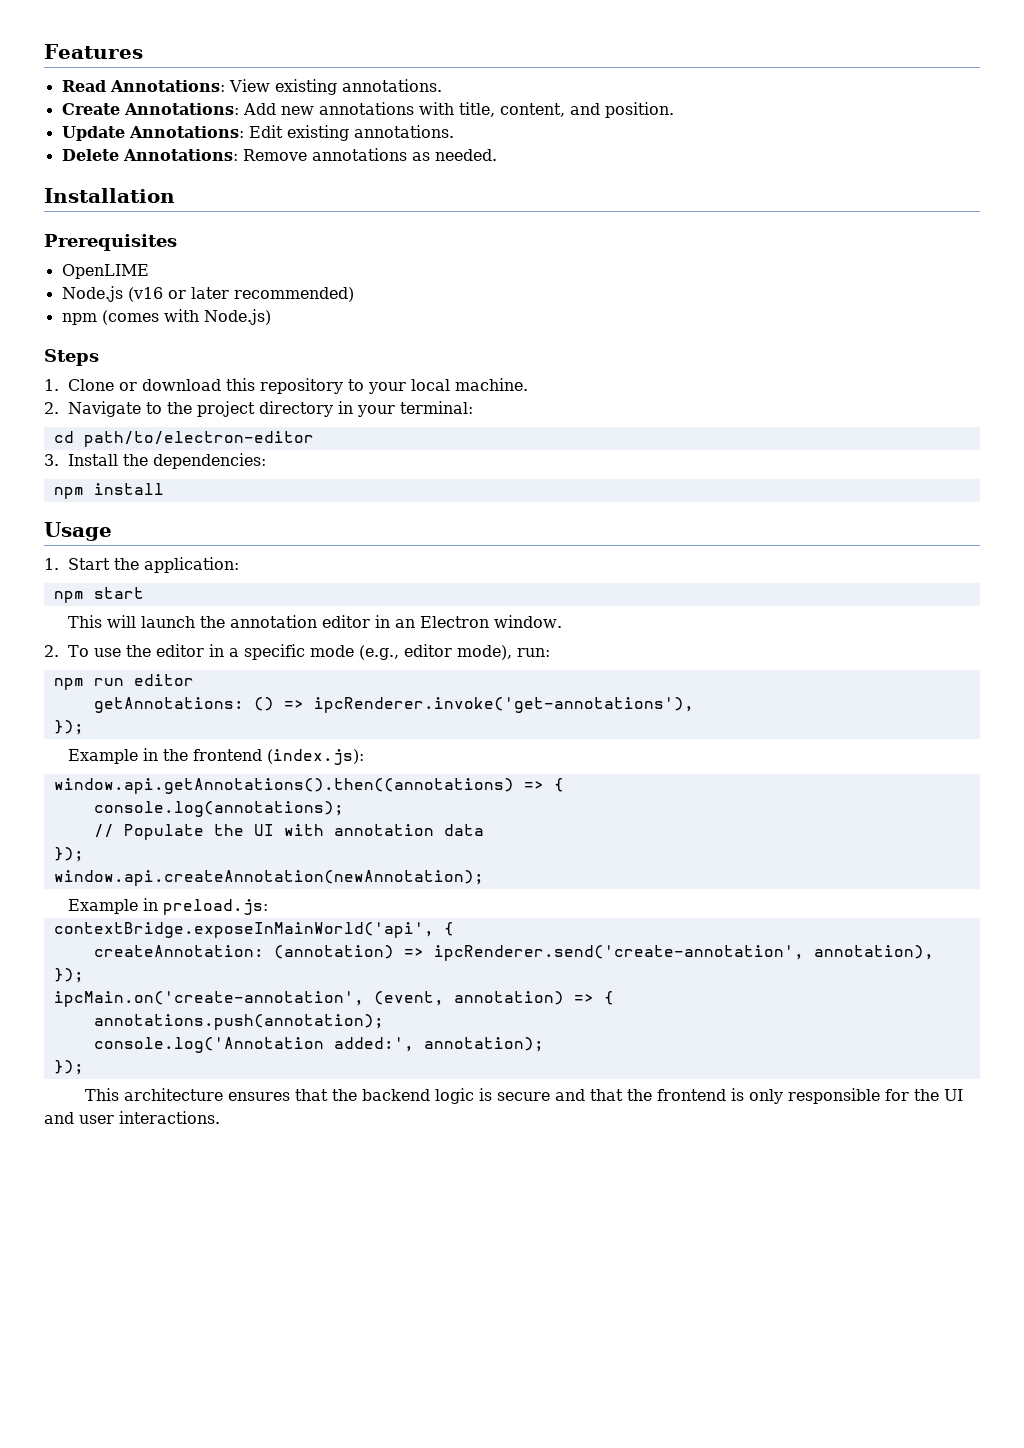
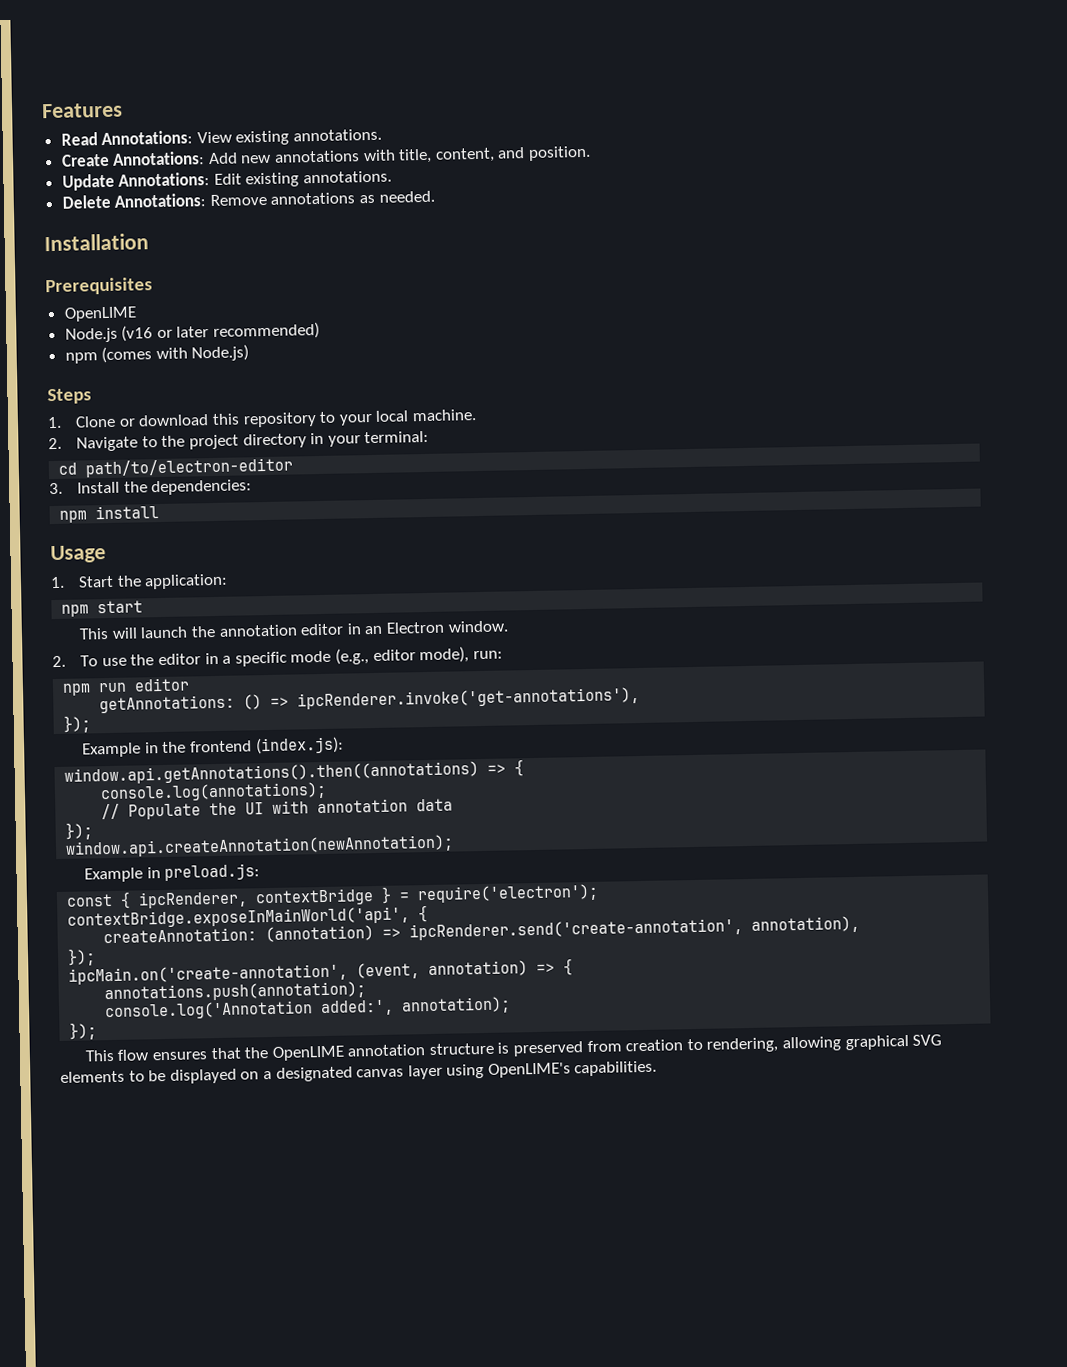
(269, 907) none -> [66,883,600,909] // const { ipcRenderer, contextBridge } = require('electron');
[123,1088,223,1101] architecture -> [117,1049,150,1061] flow
[361,1088,963,1104] [44,1111,220,1124] backend logic is secure and that the frontend is only responsible for the UI and user interactions. -> [271,1034,943,1061] [60,1060,658,1084] OpenLIME annotation structure is preserved from creation to rendering, allowing graphical SVG elements to be displayed on a designated canvas layer using OpenLIME's capabilities.

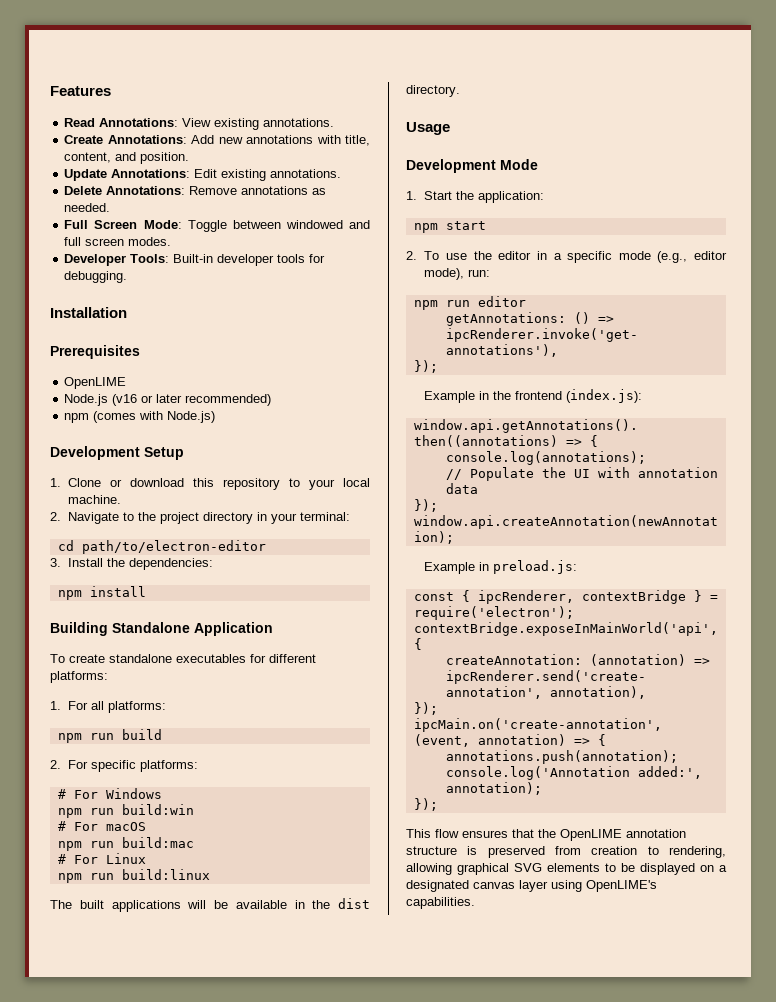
(435, 196) none -> [64,220,370,232] [64,237,172,246] [64,254,326,266] [64,271,128,283] // Full Screen Mode: Toggle between windowed and full screen modes. // Developer Tools: Built-in developer tools for debugging.
[47,388,92,405] Steps -> [50,446,184,460] Development Setup
(160, 512) none -> [50,622,273,636] [50,654,316,663] [50,671,108,683] [50,701,167,713] [57,729,162,743] [50,760,199,772] [57,788,162,799] [57,804,194,818] [57,821,146,831] [57,837,194,851] [57,853,146,864] [57,869,210,883] [50,898,370,912] [406,85,460,97] // Building Standalone Application // To create standalone executables for different platforms: // 1. For all platforms: // npm run build // 2. For specific platforms: // # For Windows // npm run build:win // # For macOS // npm run build:mac // # For Linux // npm run build:linux // The built applications will be available in the dist directory.
(106, 554) none -> [406,159,538,173] // Development Mode
[79,620,509,640] // This will launch the annotation editor in an Electron window. -> (486, 225) none

